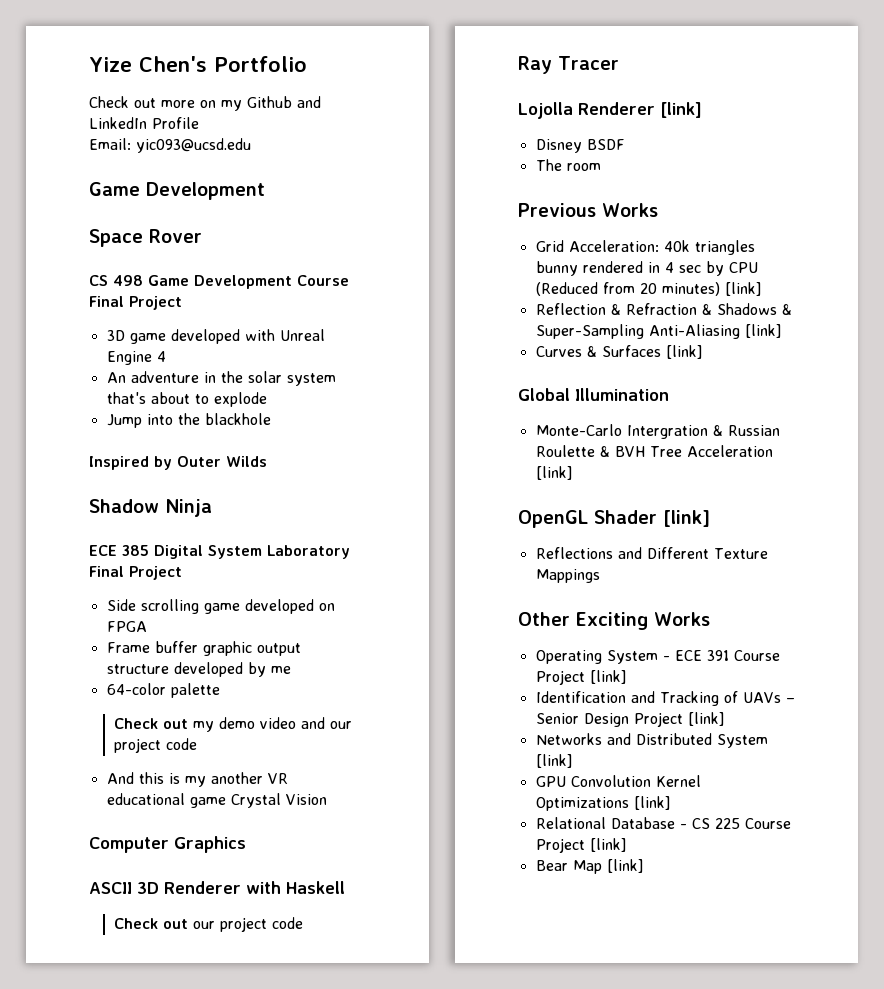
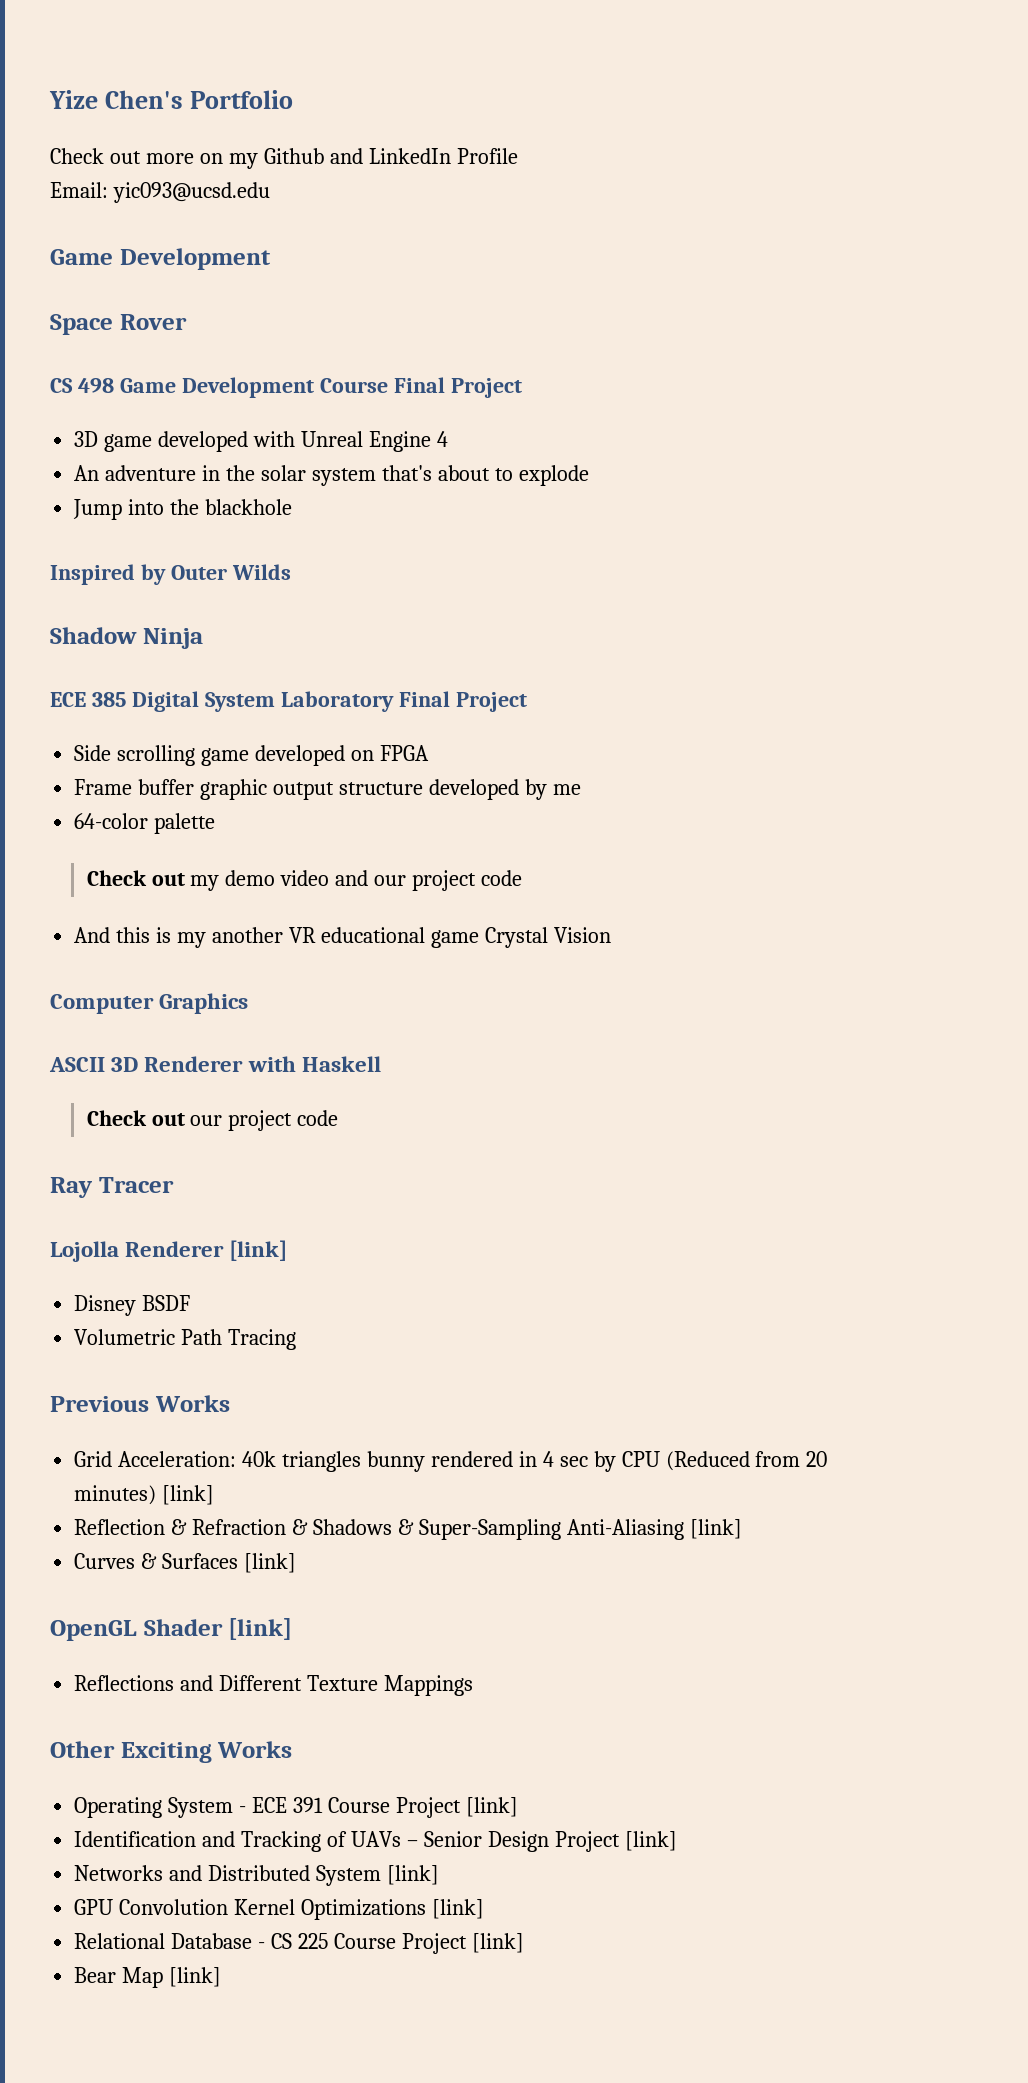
[535,159,601,171] The room -> [74,1329,297,1350] Volumetric Path Tracing
[518,388,669,401] [535,424,780,439] [535,445,773,457] [535,466,573,480] // Global Illumination // Monte-Carlo Intergration & Russian Roulette & BVH Tree Acceleration [link] -> (297, 1563) none

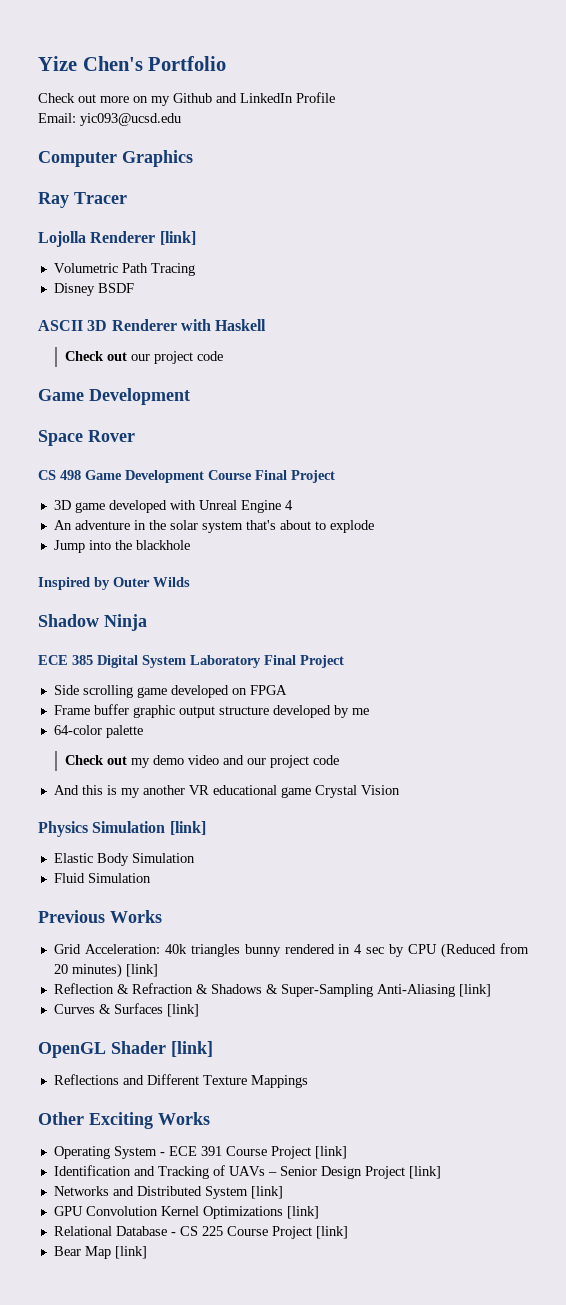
(270, 192) none -> [38,150,193,167] [38,192,127,208] [38,231,196,247] [53,263,195,276] [53,283,134,296] [38,319,267,331] [64,351,223,364] // Computer Graphics // Ray Tracer // Lojolla Renderer [link] // Volumetric Path Tracing // Disney BSDF // ASCII 3D Renderer with Haskell // Check out our project code
[50,993,249,1014] [49,1056,381,1072] [86,1110,339,1131] [50,1177,174,1198] [50,1240,288,1262] [74,1295,191,1316] [74,1329,297,1350] Computer Graphics // ASCII 3D Renderer with Haskell // Check out our project code // Ray Tracer // Lojolla Renderer [link] // Disney BSDF // Volumetric Path Tracing -> [38,821,206,837] [53,853,195,866] [53,873,151,883] Physics Simulation [link] // Elastic Body Simulation // Fluid Simulation

